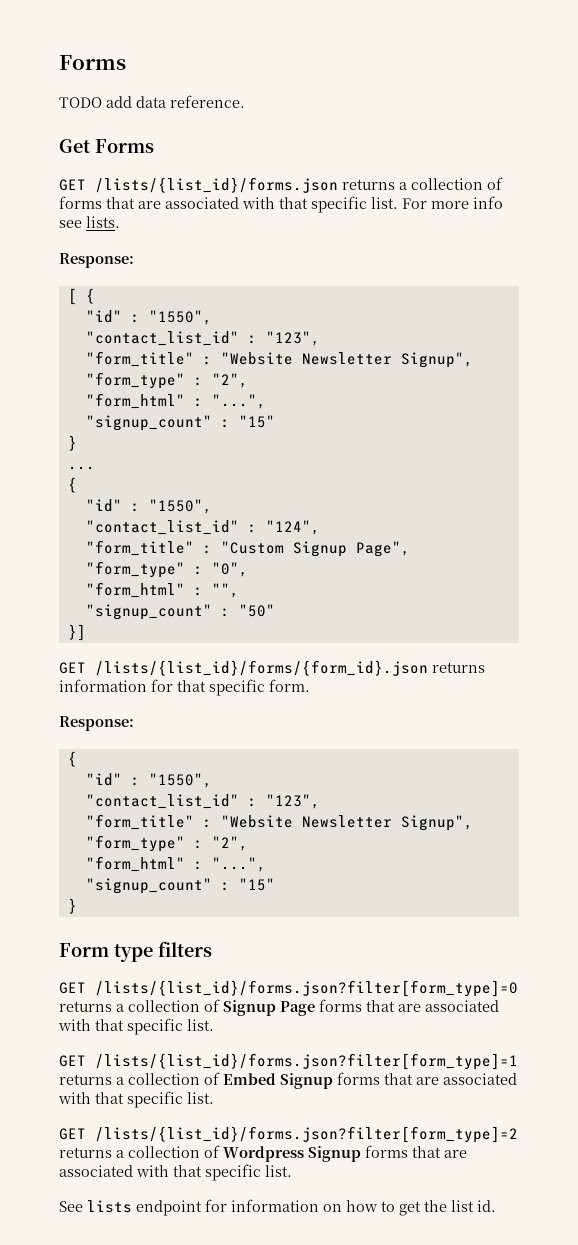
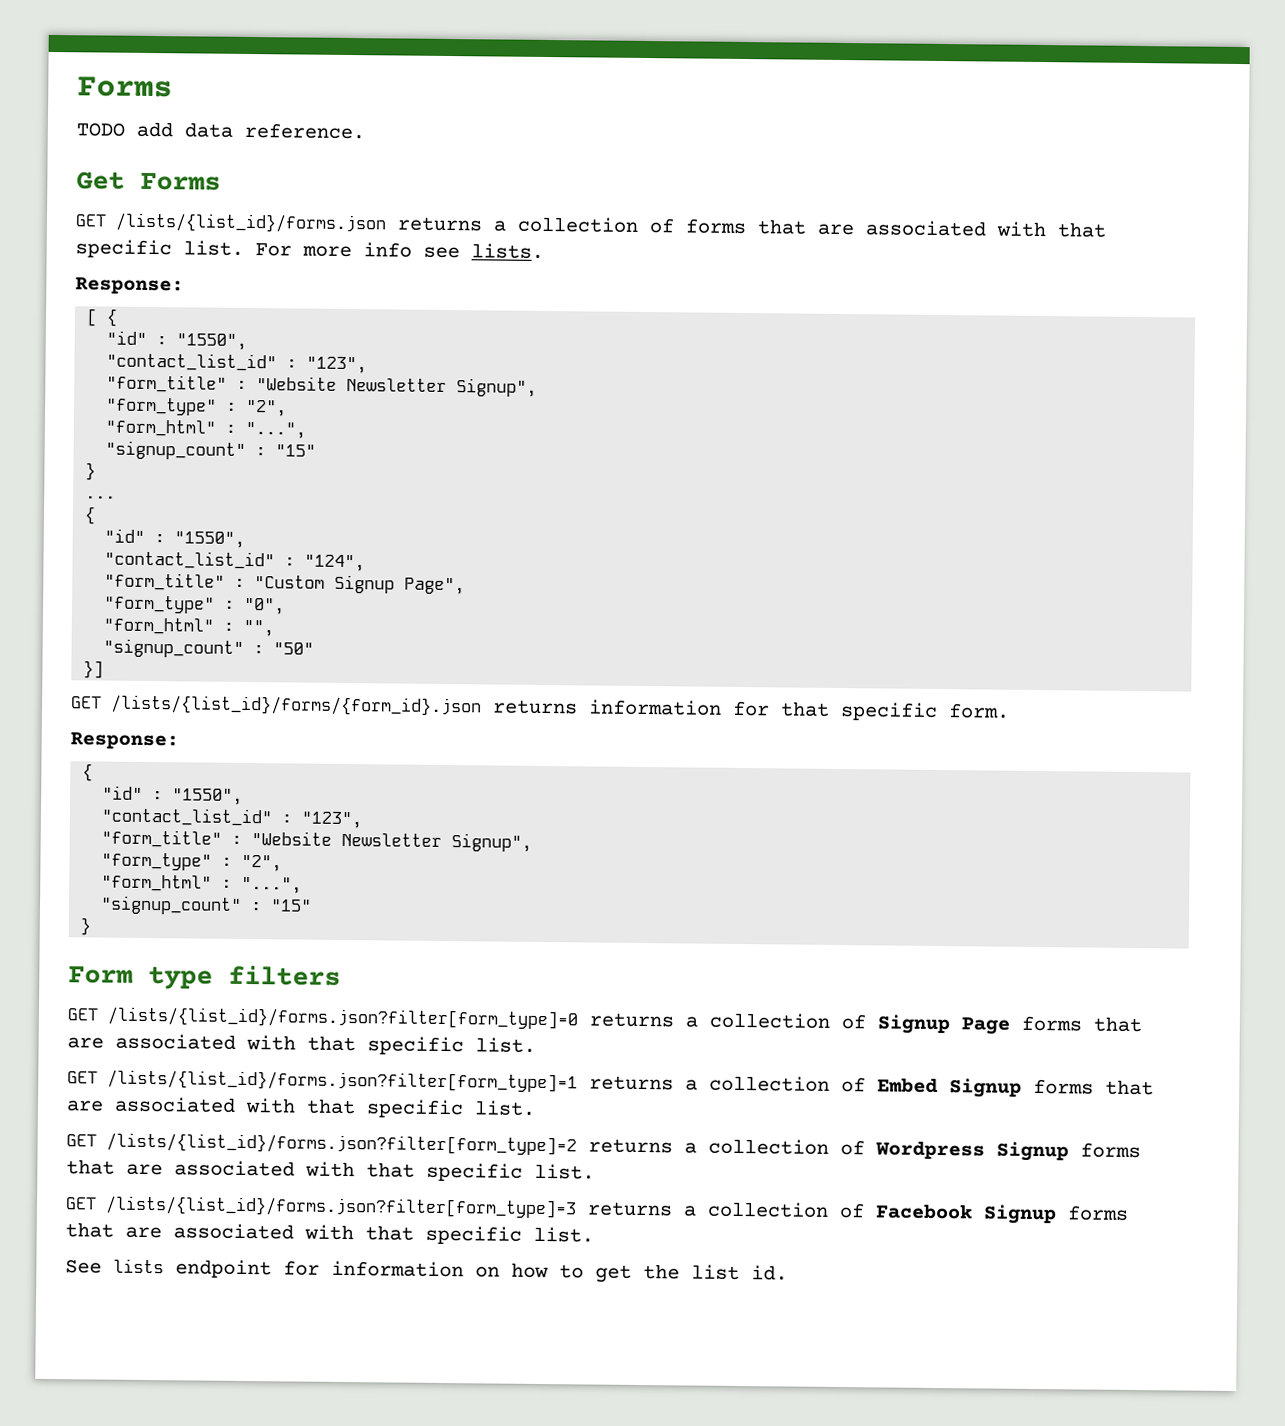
(292, 1171) none -> [65,1195,1129,1225] [65,1222,594,1245] // GET /lists/{list_id}/forms.json?filter[form_type]=3 returns a collection of Facebook Signup forms that are associated with that specific list.

